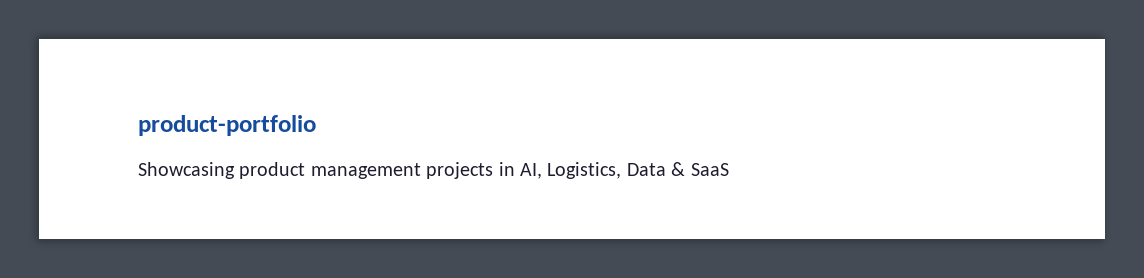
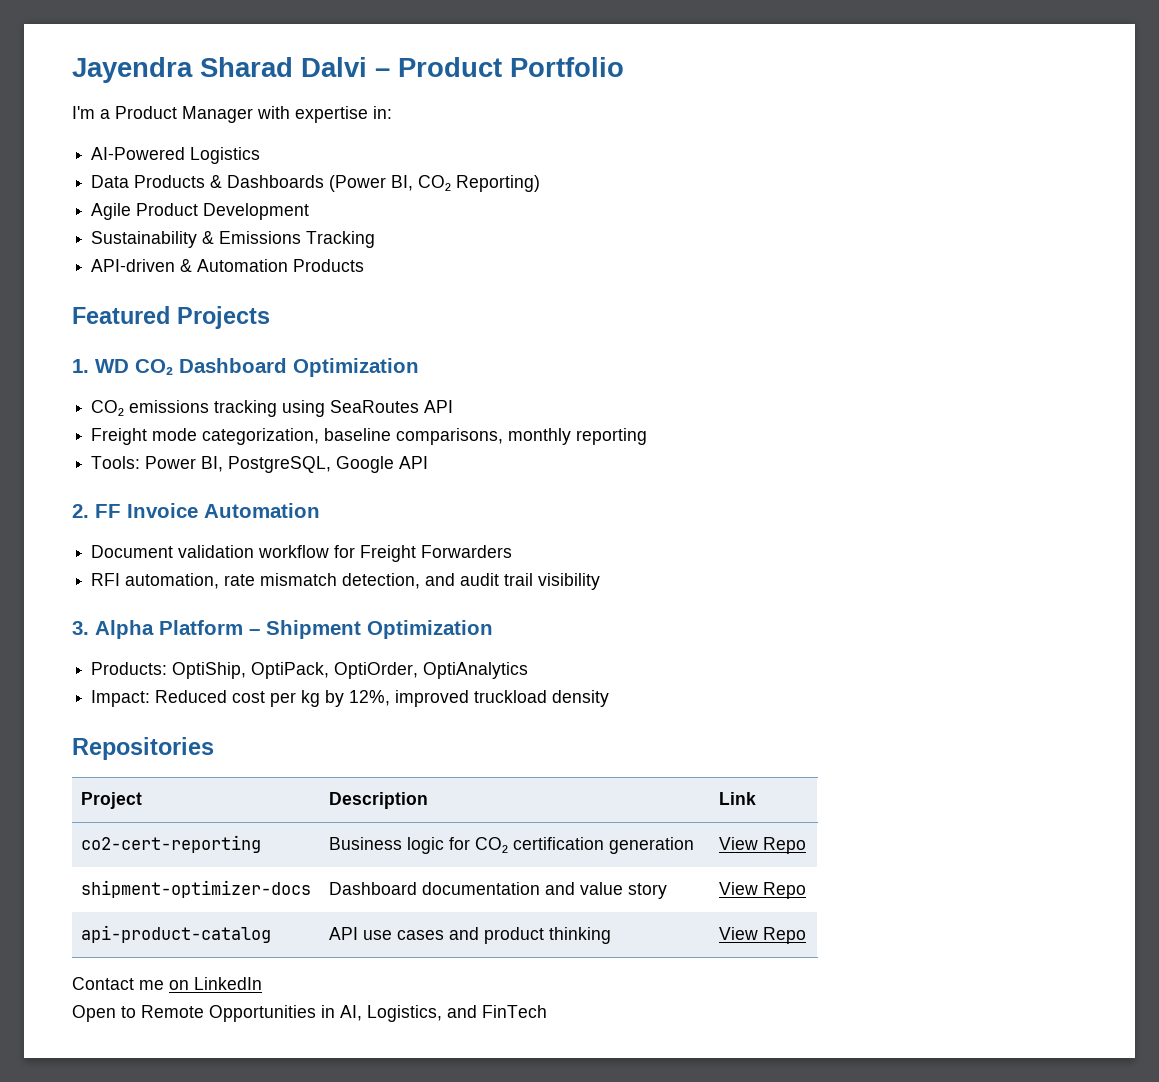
[138,115,316,136] [138,162,729,179] product-portfolio // Showcasing product management projects in AI, Logistics, Data & SaaS -> [72,57,624,83] [72,106,392,123] [91,147,261,164] [91,175,541,192] [91,203,310,220] [91,231,376,248] [91,259,365,272] [72,306,270,329] [72,358,419,377] [91,400,454,417] [91,428,648,445] [91,456,429,473] [72,503,320,518] [91,545,513,562] [91,573,601,590] [72,620,493,639] [91,662,529,679] [91,690,610,707] [72,737,214,760] [80,792,142,809] [328,792,428,809] [718,792,756,805] [80,835,261,853] [328,837,694,854] [718,837,806,854] [80,880,311,898] [328,882,667,899] [718,882,806,899] [80,925,271,943] [328,927,611,944] [718,927,806,944] [72,977,262,990] [72,1005,547,1022] Jayendra Sharad Dalvi – Product Portfolio // I'm a Product Manager with expertise in: // AI-Powered Logistics // Data Products & Dashboards (Power BI, CO₂ Reporting) // Agile Product Development // Sustainability & Emissions Tracking // API-driven & Automation Products // Featured Projects // 1. WD CO₂ Dashboard Optimization // CO₂ emissions tracking using SeaRoutes API // Freight mode categorization, baseline comparisons, monthly reporting // Tools: Power BI, PostgreSQL, Google API // 2. FF Invoice Automation // Document validation workflow for Freight Forwarders // RFI automation, rate mismatch detection, and audit trail visibility // 3. Alpha Platform – Shipment Optimization // Products: OptiShip, OptiPack, OptiOrder, OptiAnalytics // Impact: Reduced cost per kg by 12%, improved truckload density // Repositories // Project | Description | Link // co2-cert-reporting | Business logic for CO₂ certification generation | View Repo // shipment-optimizer-docs | Dashboard documentation and value story | View Repo // api-product-catalog | API use cases and product thinking | View Repo // Contact me on LinkedIn // Open to Remote Opportunities in AI, Logistics, and FinTech

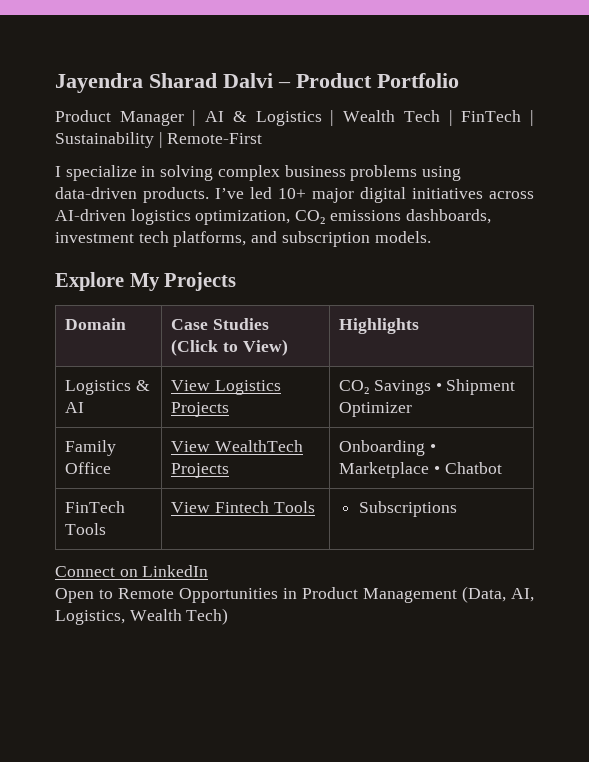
[72,106,392,123] [91,147,261,164] [91,175,541,192] [91,203,310,220] [91,231,376,248] [91,259,365,272] [72,306,270,329] [72,358,419,377] [91,400,454,417] [91,428,648,445] [91,456,429,473] [72,503,320,518] [91,545,513,562] [91,573,601,590] [72,620,493,639] [91,662,529,679] [91,690,610,707] [72,737,214,760] [80,792,142,809] [328,792,428,809] [718,792,756,805] [80,835,261,853] [328,837,694,854] [718,837,806,854] [80,880,311,898] [328,882,667,899] [718,882,806,899] [80,925,271,943] [328,927,611,944] [718,927,806,944] [72,977,164,990] I'm a Product Manager with expertise in: // AI-Powered Logistics // Data Products & Dashboards (Power BI, CO₂ Reporting) // Agile Product Development // Sustainability & Emissions Tracking // API-driven & Automation Products // Featured Projects // 1. WD CO₂ Dashboard Optimization // CO₂ emissions tracking using SeaRoutes API // Freight mode categorization, baseline comparisons, monthly reporting // Tools: Power BI, PostgreSQL, Google API // 2. FF Invoice Automation // Document validation workflow for Freight Forwarders // RFI automation, rate mismatch detection, and audit trail visibility // 3. Alpha Platform – Shipment Optimization // Products: OptiShip, OptiPack, OptiOrder, OptiAnalytics // Impact: Reduced cost per kg by 12%, improved truckload density // Repositories // Project | Description | Link // co2-cert-reporting | Business logic for CO₂ certification generation | View Repo // shipment-optimizer-docs | Dashboard documentation and value story | View Repo // api-product-catalog | API use cases and product thinking | View Repo // Contact me -> [55,110,535,126] [55,132,263,148] [55,165,462,181] [55,187,534,203] [55,209,491,225] [55,231,431,247] [55,272,237,291] [65,318,127,330] [171,318,270,330] [171,339,288,356] [339,318,420,334] [65,380,151,395] [65,402,85,413] [171,380,282,395] [171,402,230,417] [339,379,516,395] [339,402,413,417] [65,440,117,456] [65,462,112,474] [171,440,304,452] [171,463,230,478] [339,440,437,456] [339,462,502,478] [65,501,126,513] [65,523,107,535] [171,501,315,513] [358,501,457,517] [55,566,115,577] Product Manager | AI & Logistics | Wealth Tech | FinTech | Sustainability | Remote-First // I specialize in solving complex business problems using data-driven products. I’ve led 10+ major digital initiatives across AI-driven logistics optimization, CO₂ emissions dashboards, investment tech platforms, and subscription models. // Explore My Projects // Domain | Case Studies (Click to View) | Highlights // Logistics & AI | View Logistics Projects | CO₂ Savings • Shipment Optimizer // Family Office | View WealthTech Projects | Onboarding • Marketplace • Chatbot // FinTech Tools | View Fintech Tools | Subscriptions // Connect
[340,1005,547,1022] AI, Logistics, and FinTech -> [302,586,534,603] [55,608,229,625] Product Management (Data, AI, Logistics, Wealth Tech)

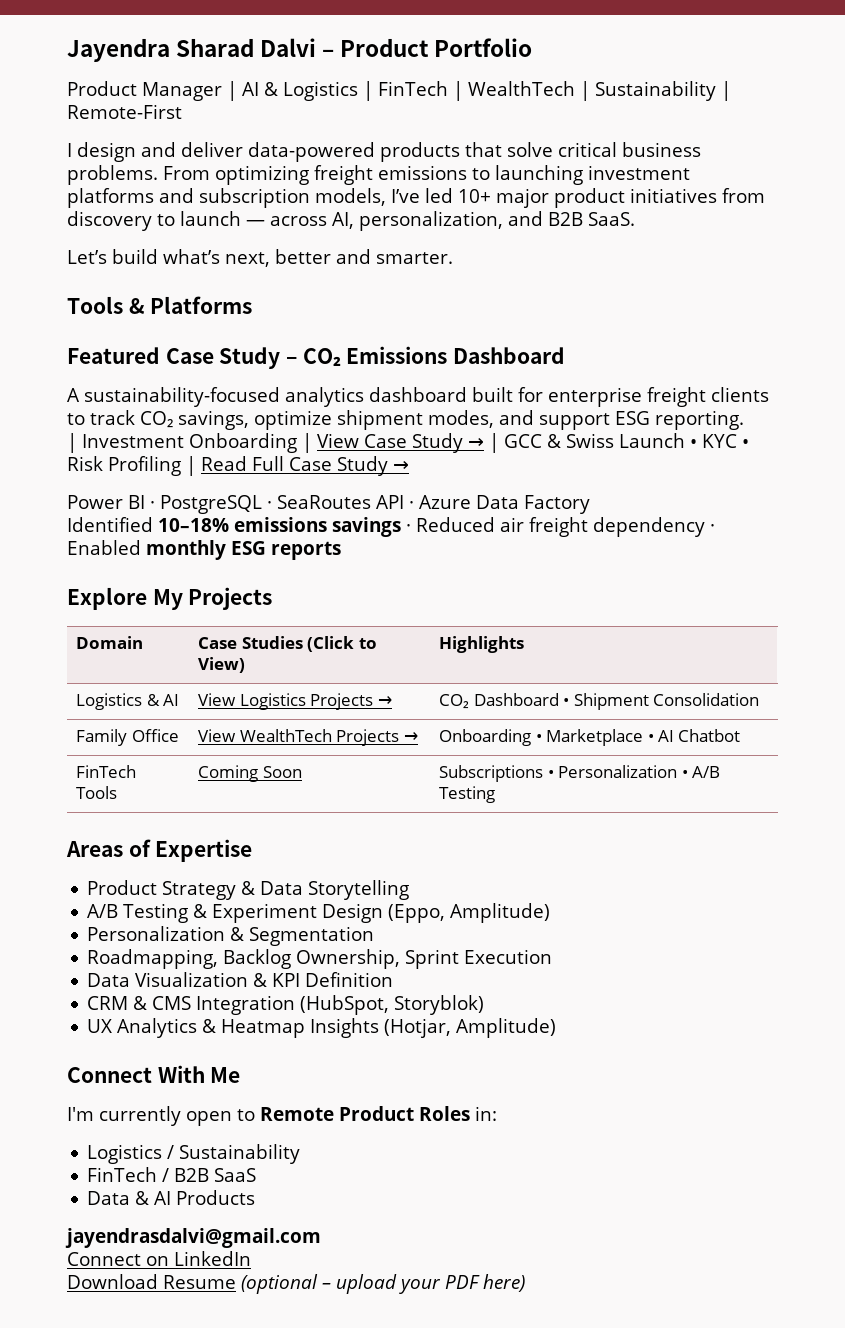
[343,110,522,126] Wealth Tech | FinTech -> [378,81,575,101] FinTech | WealthTech
[65,165,462,181] [55,187,534,203] [55,209,491,225] [55,231,431,247] specialize in solving complex business problems using data-driven products. I’ve led 10+ major digital initiatives across AI-driven logistics optimization, CO₂ emissions dashboards, investment tech platforms, and subscription models. -> [77,142,701,162] [67,165,690,185] [67,188,765,208] [67,211,635,231] [67,249,453,267] [67,296,253,314] [67,346,566,369] [67,387,769,407] [67,410,744,430] [67,433,749,453] [67,456,409,476] [67,495,590,514] [67,517,715,537] [67,540,341,560] design and deliver data-powered products that solve critical business problems. From optimizing freight emissions to launching investment platforms and subscription models, I’ve led 10+ major product initiatives from discovery to launch — across AI, personalization, and B2B SaaS. // Let’s build what’s next, better and smarter. // Tools & Platforms // Featured Case Study – CO₂ Emissions Dashboard // A sustainability-focused analytics dashboard built for enterprise freight clients to track CO₂ savings, optimize shipment modes, and support ESG reporting. // | Investment Onboarding | View Case Study → | GCC & Swiss Launch • KYC • Risk Profiling | Read Full Case Study → // Power BI · PostgreSQL · SeaRoutes API · Azure Data Factory // Identified 10–18% emissions savings · Reduced air freight dependency · Enabled monthly ESG reports
[339,380,432,395] | CO₂ Savings -> [377,696,392,706] [439,693,559,709] → | CO₂ Dashboard
[339,402,413,417] Optimizer -> [652,693,759,706] Consolidation
(230, 470) none -> [403,732,418,742] →
(441, 470) none -> [657,730,674,742] AI
[171,501,315,513] [358,501,457,517] [55,565,209,577] [55,586,534,603] [55,608,229,625] View Fintech Tools | Subscriptions // Connect on LinkedIn // Open to Remote Opportunities in Product Management (Data, AI, Logistics, Wealth Tech) -> [198,765,302,782] [439,765,720,782] [439,786,496,803] [66,839,253,862] [87,880,410,900] [87,903,551,923] [87,926,375,946] [87,949,553,969] [87,972,394,987] [87,995,485,1015] [87,1018,557,1038] [67,1065,241,1083] [67,1106,497,1126] [87,1144,301,1164] [87,1167,257,1182] [87,1190,256,1205] [65,1228,321,1248] [67,1251,251,1266] [67,1274,525,1294] Coming Soon | Subscriptions • Personalization • A/B Testing // Areas of Expertise // Product Strategy & Data Storytelling // A/B Testing & Experiment Design (Eppo, Amplitude) // Personalization & Segmentation // Roadmapping, Backlog Ownership, Sprint Execution // Data Visualization & KPI Definition // CRM & CMS Integration (HubSpot, Storyblok) // UX Analytics & Heatmap Insights (Hotjar, Amplitude) // Connect With Me // I'm currently open to Remote Product Roles in: // Logistics / Sustainability // FinTech / B2B SaaS // Data & AI Products // jayendrasdalvi@gmail.com // Connect on LinkedIn // Download Resume (optional – upload your PDF here)

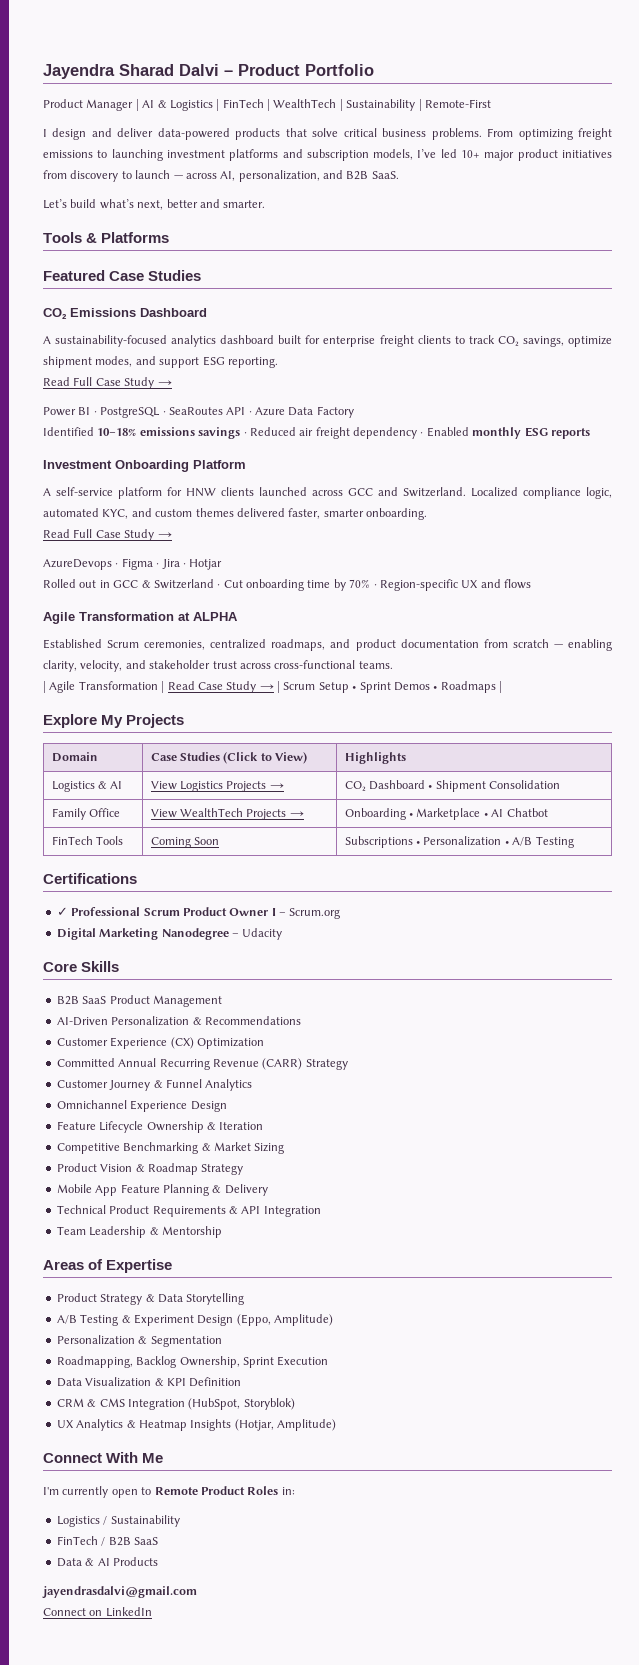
[219,347,298,369] Study – -> [148,270,202,281] Studies //
[67,433,749,453] [67,456,196,476] | Investment Onboarding | View Case Study → | GCC & Swiss Launch • KYC • Risk Profiling | -> (278, 362) none
(341, 550) none -> [43,460,246,472] [43,487,612,499] [43,508,427,520] [43,529,172,541] [43,558,223,570] [43,579,531,591] [43,612,238,624] [43,639,612,651] [43,660,393,672] [43,681,502,693] // Investment Onboarding Platform // A self-service platform for HNW clients launched across GCC and Switzerland. Localized compliance logic, automated KYC, and custom themes delivered faster, smarter onboarding. // Read Full Case Study → // AzureDevops · Figma · Jira · Hotjar // Rolled out in GCC & Switzerland · Cut onboarding time by 70% · Region-specific UX and flows // Agile Transformation at ALPHA // Established Scrum ceremonies, centralized roadmaps, and product documentation from scratch — enabling clarity, velocity, and stakeholder trust across cross-functional teams. // | Agile Transformation | Read Case Study → | Scrum Setup • Sprint Demos • Roadmaps |
(496, 794) none -> [43,873,137,884] [56,907,341,919] [56,928,283,940] [43,961,120,972] [56,995,222,1007] [56,1016,301,1026] [56,1037,264,1049] [56,1058,348,1070] [56,1079,253,1091] [56,1100,227,1112] [56,1121,264,1133] [56,1142,285,1154] [56,1163,244,1175] [56,1184,268,1196] [56,1205,321,1217] [56,1226,222,1238] // Certifications // ✓ Professional Scrum Product Owner I – Scrum.org // Digital Marketing Nanodegree – Udacity // Core Skills // B2B SaaS Product Management // AI-Driven Personalization & Recommendations // Customer Experience (CX) Optimization // Committed Annual Recurring Revenue (CARR) Strategy // Customer Journey & Funnel Analytics // Omnichannel Experience Design // Feature Lifecycle Ownership & Iteration // Competitive Benchmarking & Market Sizing // Product Vision & Roadmap Strategy // Mobile App Feature Planning & Delivery // Technical Product Requirements & API Integration // Team Leadership & Mentorship
[67,1274,525,1294] // Download Resume (optional – upload your PDF here) -> (152, 1612) none

